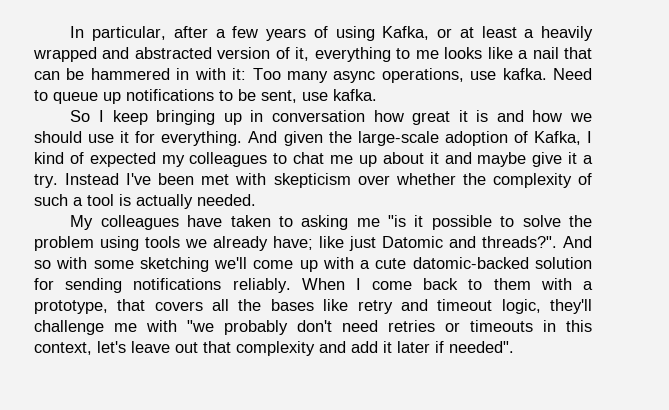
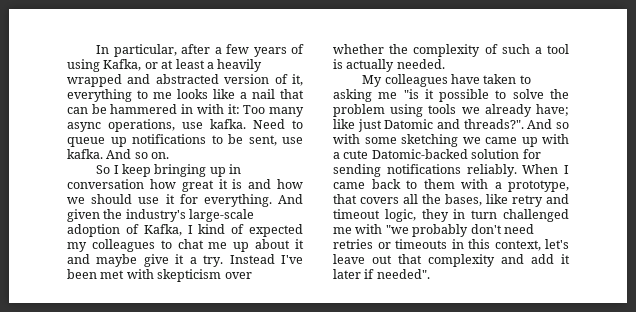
(377, 95) none -> [106,149,170,159] And so on.
(352, 137) none -> [125,209,186,222] industry's
[214,257,294,269] we'll come -> [462,137,517,144] we came
[412,257,529,269] datomic-backed -> [371,149,468,159] Datomic-backed
[372,281,413,290] come -> [333,182,365,189] came
[270,299,314,311] bases -> [445,194,482,206] bases,
[550,299,593,314] [34,320,104,335] they'll challenge -> [421,209,569,222] they in turn challenged

